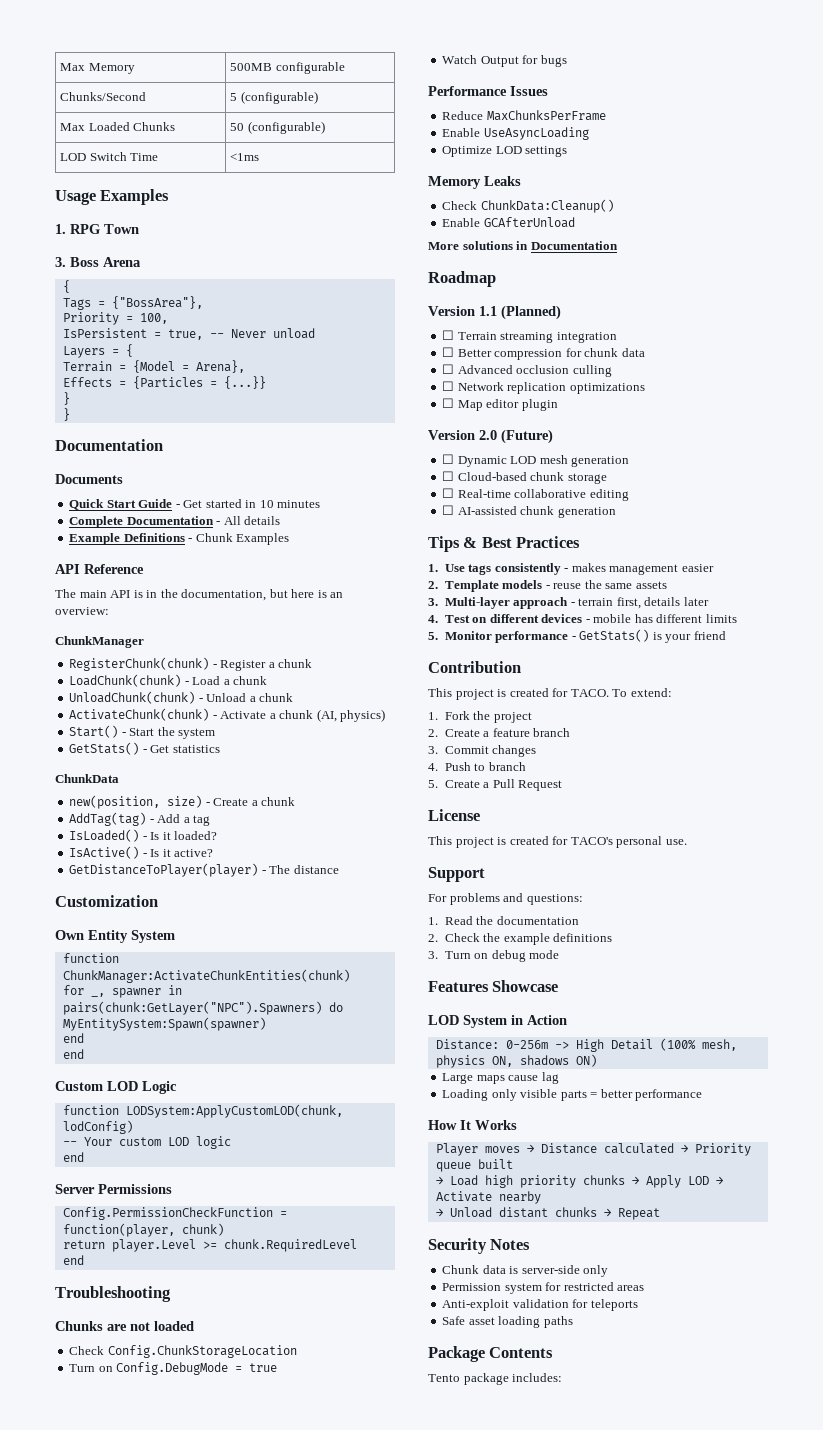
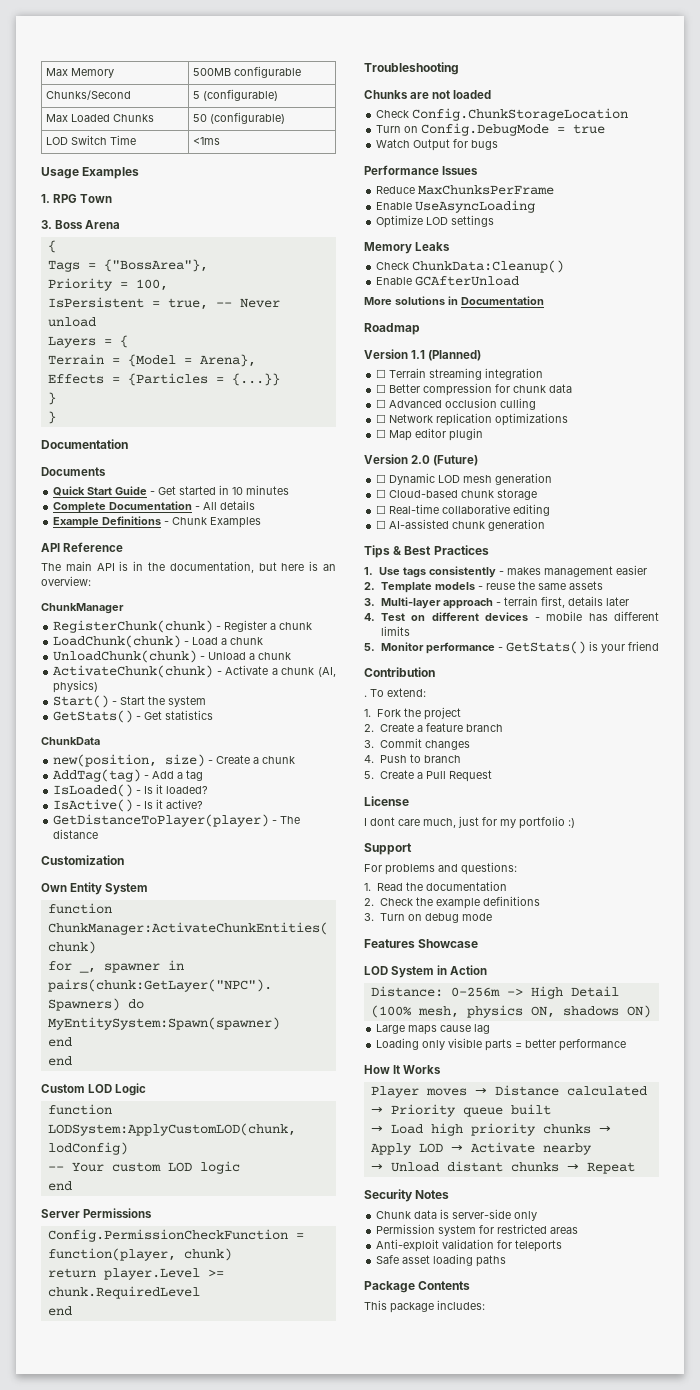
[428,688,609,700] This project is created for TACO. -> [364,695,367,697] .
[428,836,687,848] This project is created for TACO's personal use. -> [364,816,575,829] I dont care much, just for my portfolio :)
[428,1374,460,1382] Tento -> [364,1300,387,1310] This

